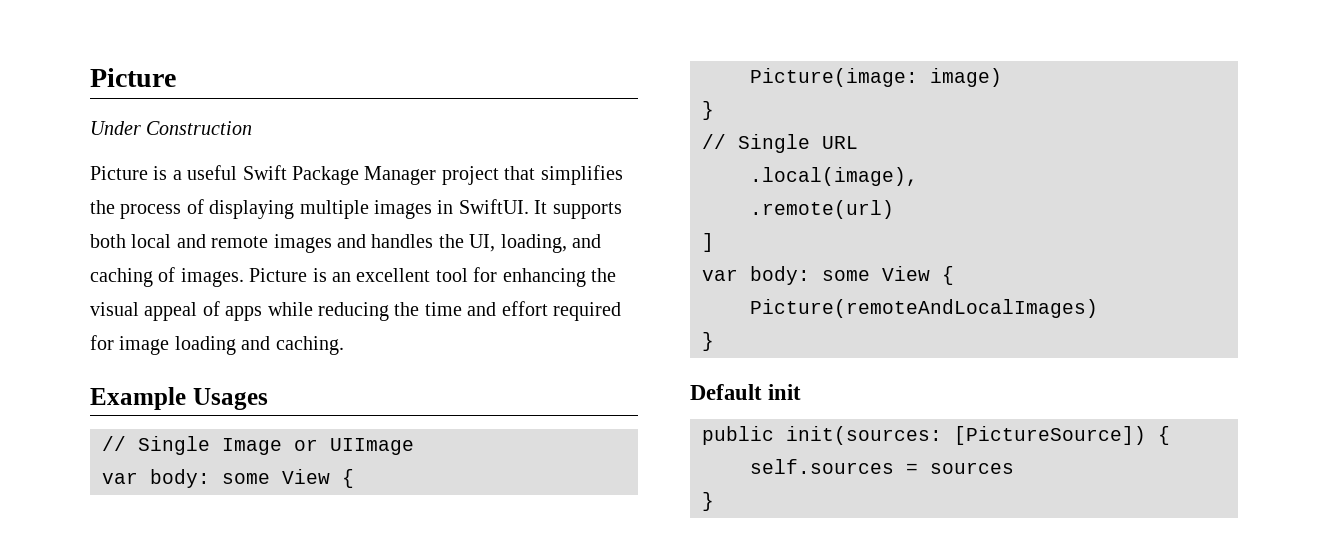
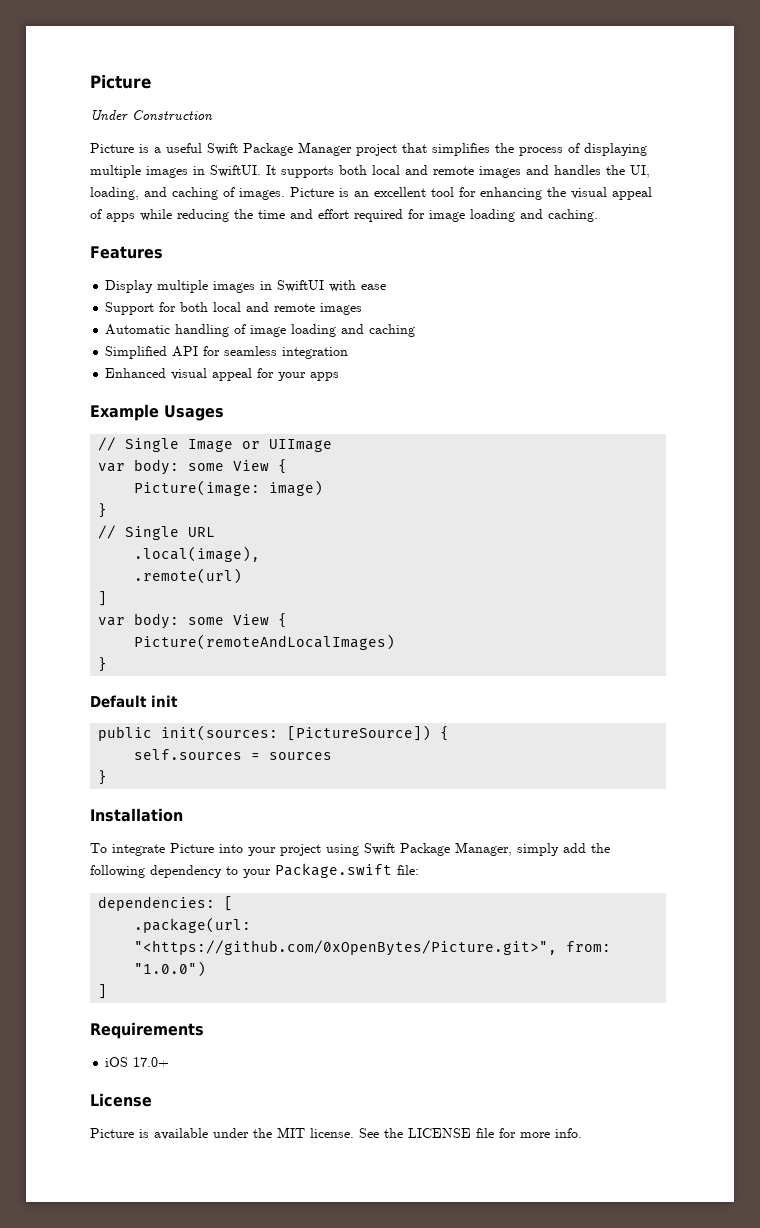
(344, 345) none -> [90,246,163,259] [105,280,387,293] [105,302,363,315] [105,324,416,337] [105,346,349,359] [105,368,340,381] // Features // Display multiple images in SwiftUI with ease // Support for both local and remote images // Automatic handling of image loading and caching // Simplified API for seamless integration // Enhanced visual appeal for your apps
(714, 501) none -> [90,808,183,822] [90,842,610,856] [90,863,419,878] [98,896,234,911] [134,917,252,933] [134,940,612,956] [134,961,207,977] [98,984,108,999] [90,1022,204,1039] [105,1057,170,1067] [90,1093,152,1107] [90,1127,582,1140] // Installation // To integrate Picture into your project using Swift Package Manager, simply add the following dependency to your Package.swift file: // dependencies: [ // .package(url: "<https://github.com/0xOpenBytes/Picture.git>", from: "1.0.0") // ] // Requirements // iOS 17.0+ // License // Picture is available under the MIT license. See the LICENSE file for more info.

